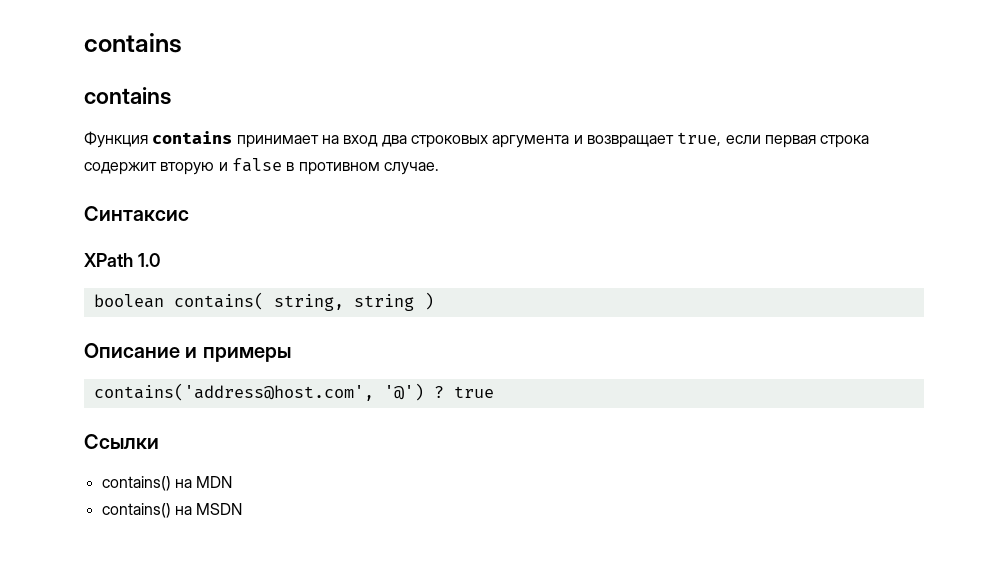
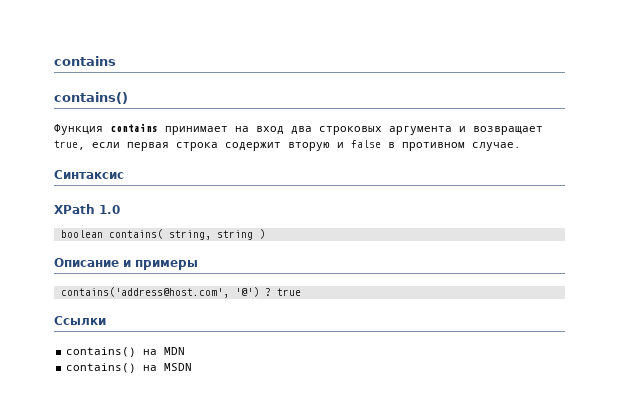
[84,33,182,53] [84,87,171,105] contains // contains -> [54,56,116,66] [54,92,128,104] contains // contains()

